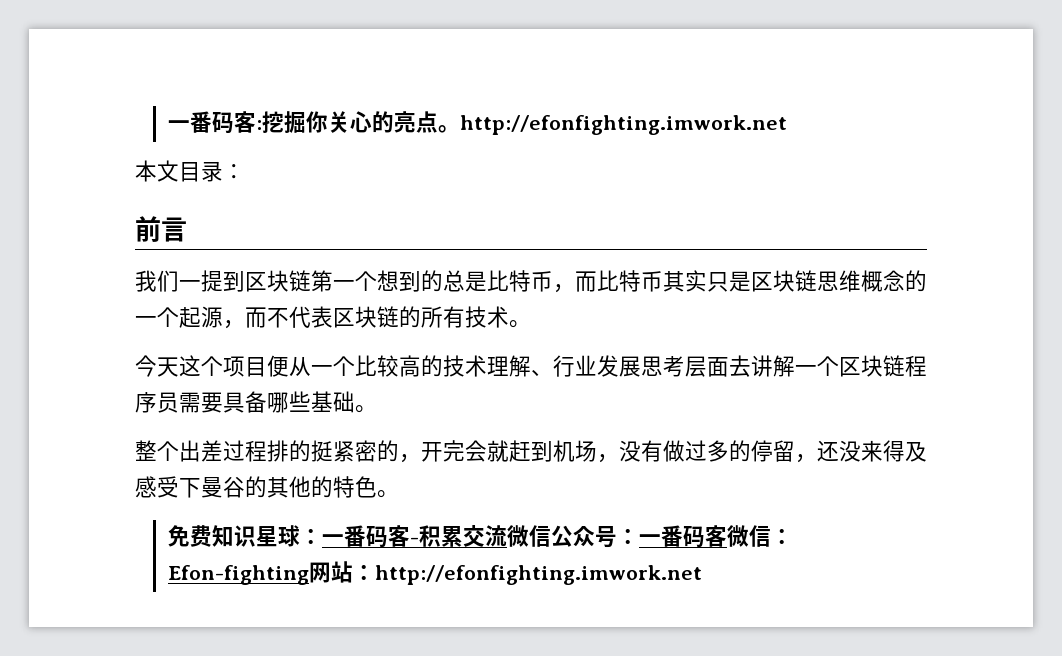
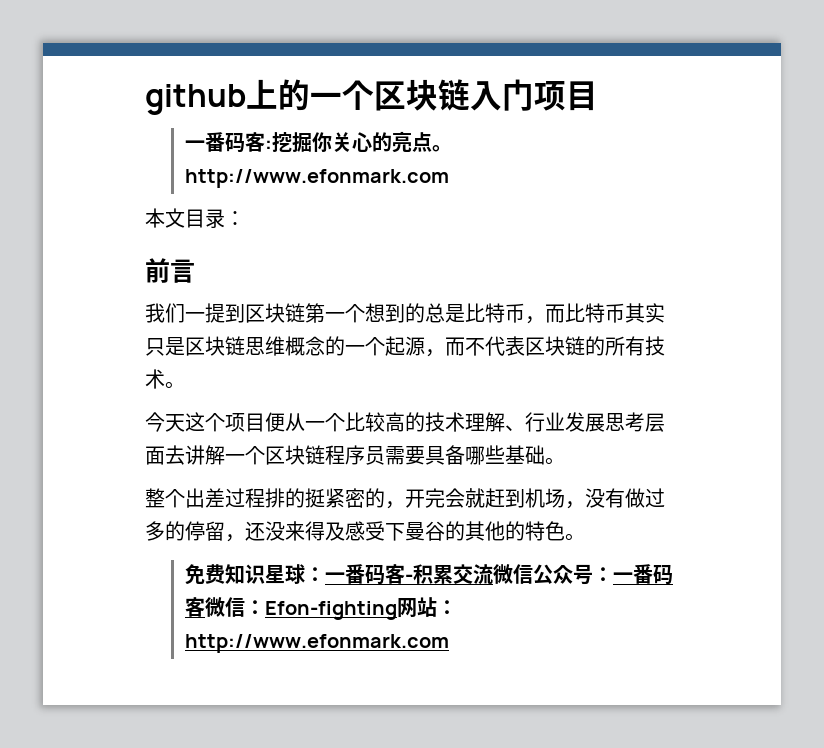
(168, 125) none -> [145,79,598,115] github上的一个区块链入门项目 //
[460,115,788,135] http://efonfighting.imwork.net -> [184,169,449,188] http://www.efonmark.com
[375,565,703,585] http://efonfighting.imwork.net -> [184,634,449,653] http://www.efonmark.com

